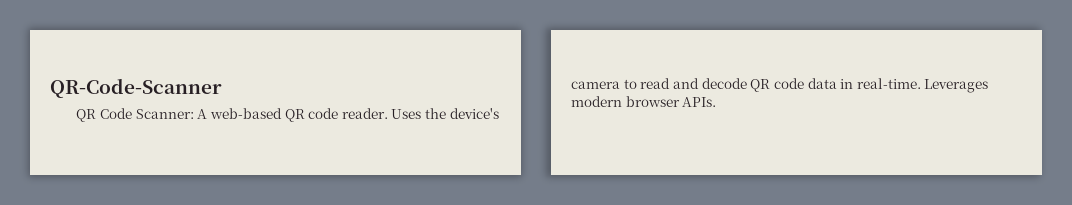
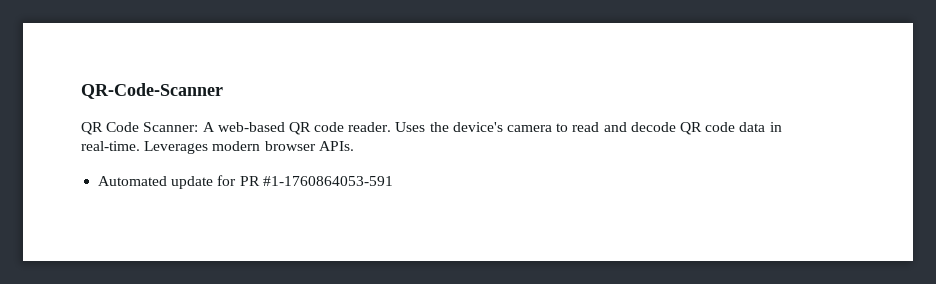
(717, 102) none -> [98,175,393,189] // Automated update for PR #1-1760864053-591

